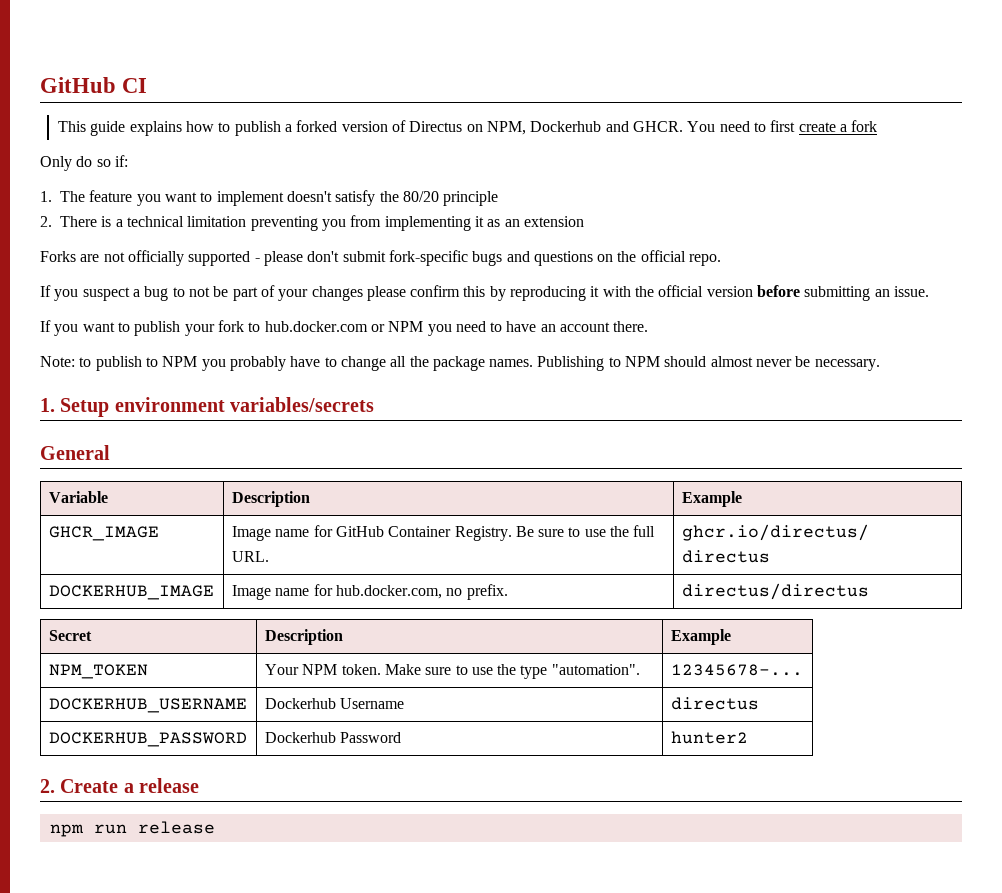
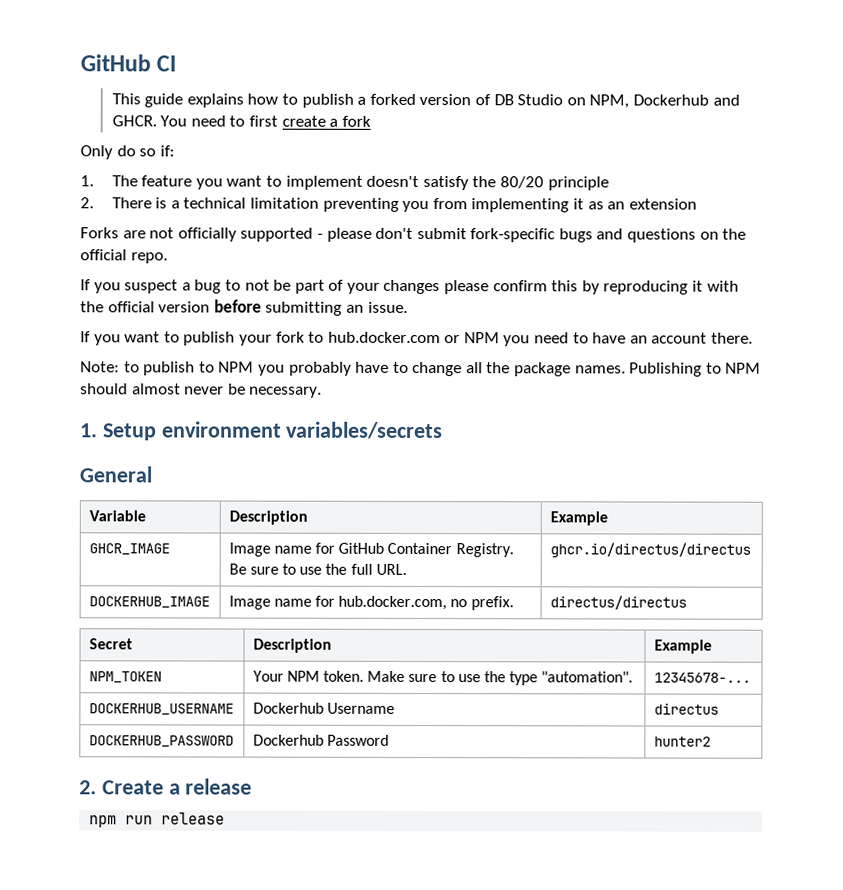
[409,121,463,132] Directus -> [493,94,564,106] DB Studio

